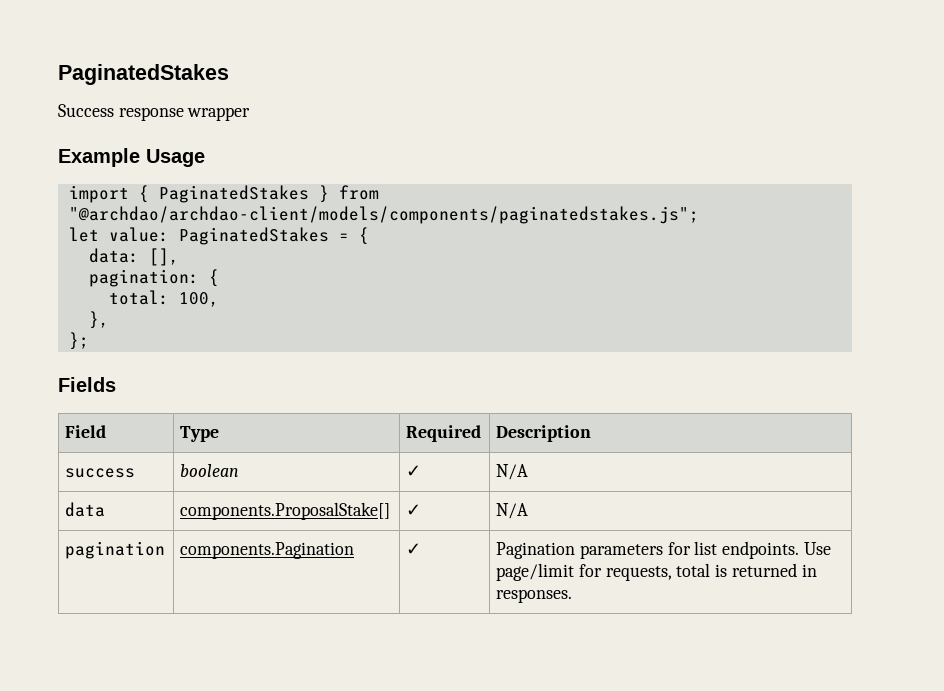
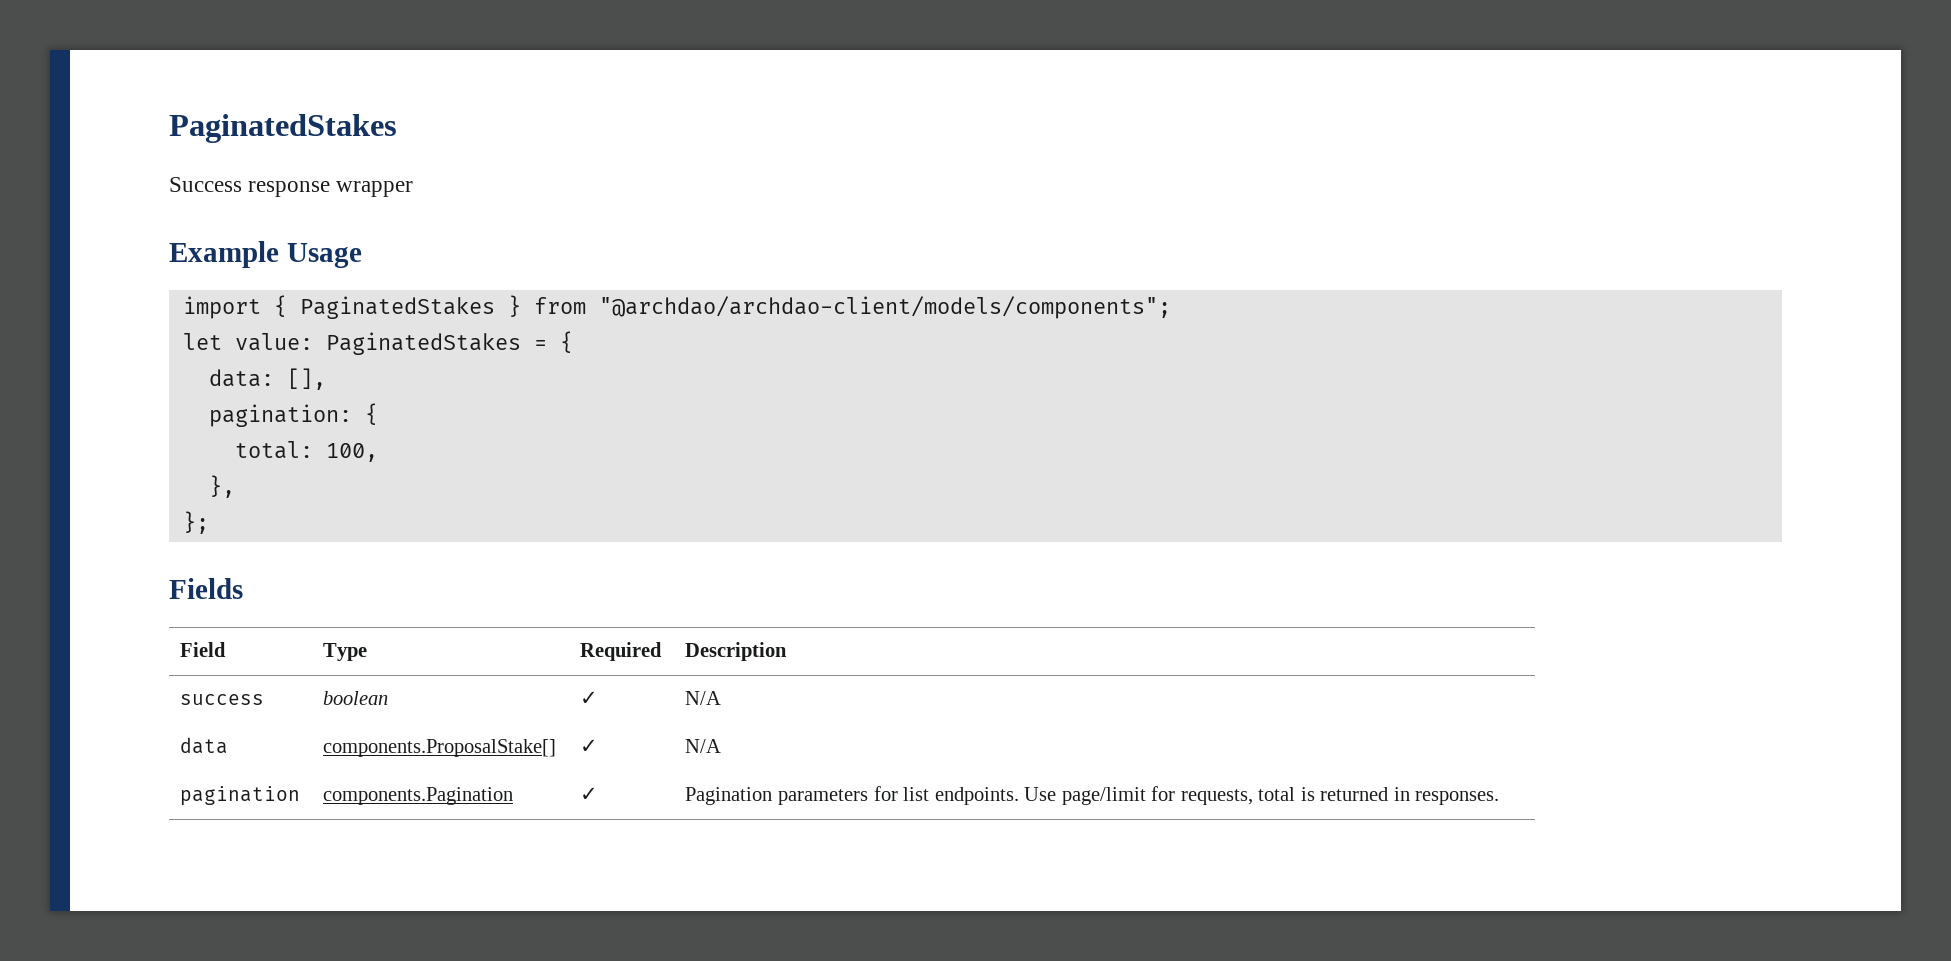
[68,206,699,224] "@archdao/archdao-client/models/components/paginatedstakes.js"; -> [598,296,1171,319] "@archdao/archdao-client/models/components";

